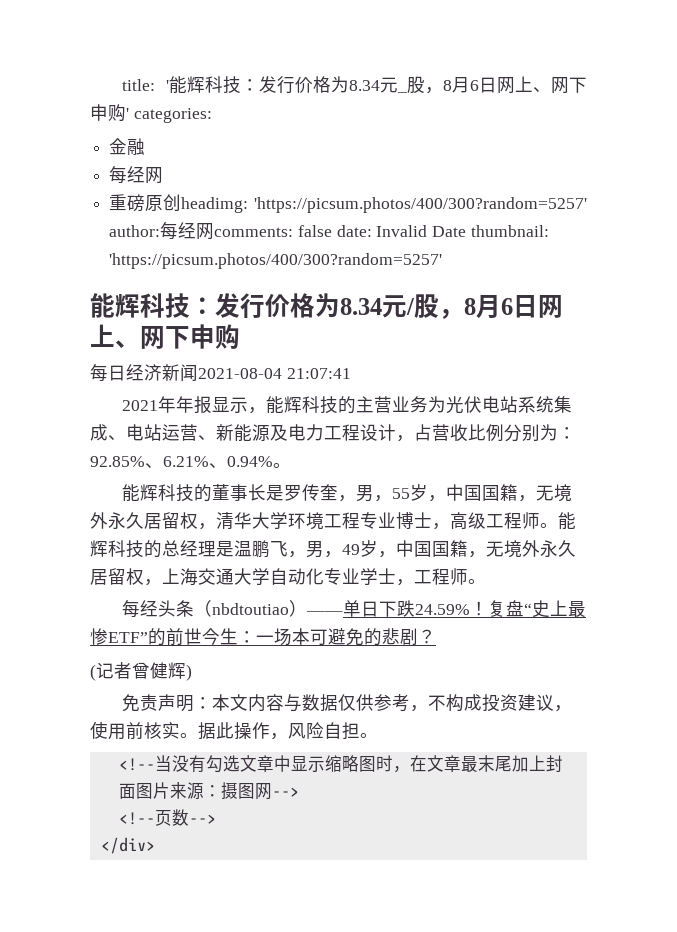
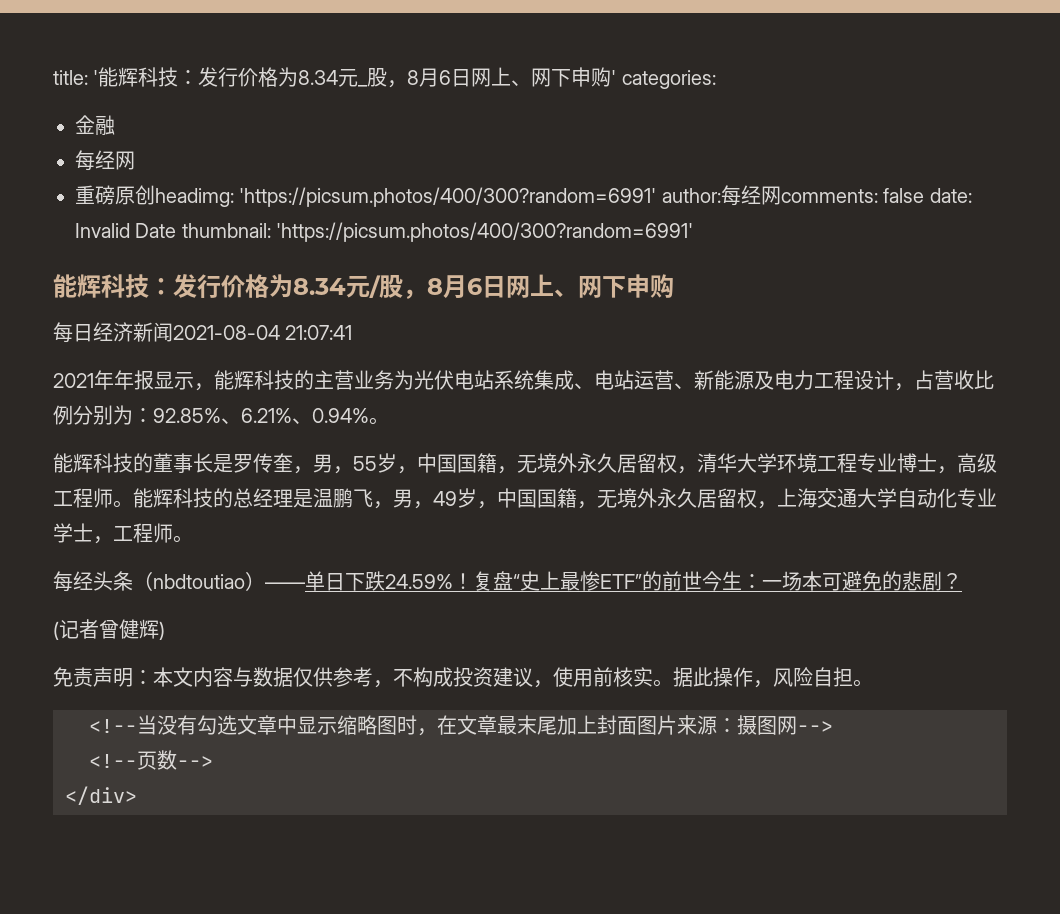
[253,197,587,213] 'https://picsum.photos/400/300?random=5257' -> [239,187,657,207] 'https://picsum.photos/400/300?random=6991'
[109,253,443,269] 'https://picsum.photos/400/300?random=5257' -> [276,222,694,242] 'https://picsum.photos/400/300?random=6991'

